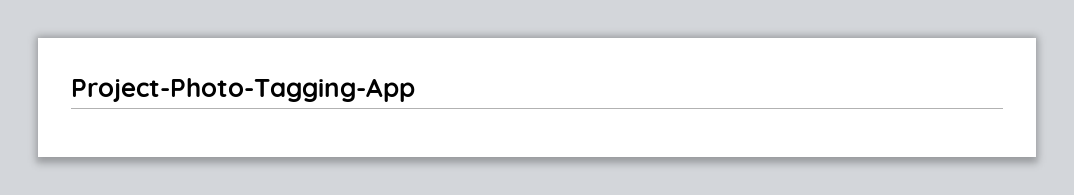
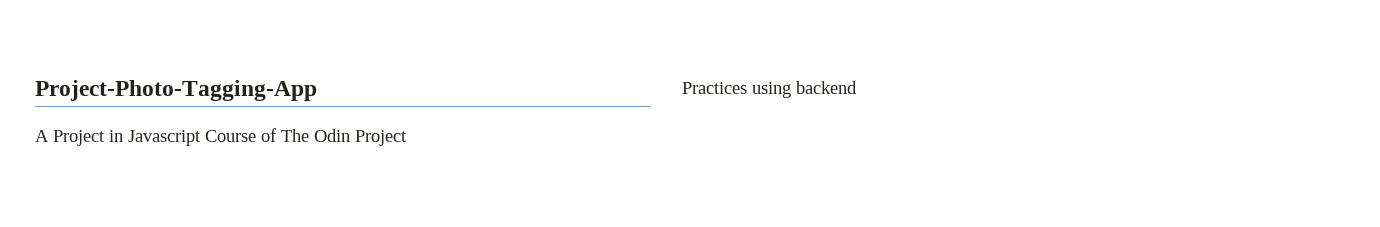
(415, 90) none -> [35,128,407,146] [682,81,857,98] // A Project in Javascript Course of The Odin Project // Practices using backend

